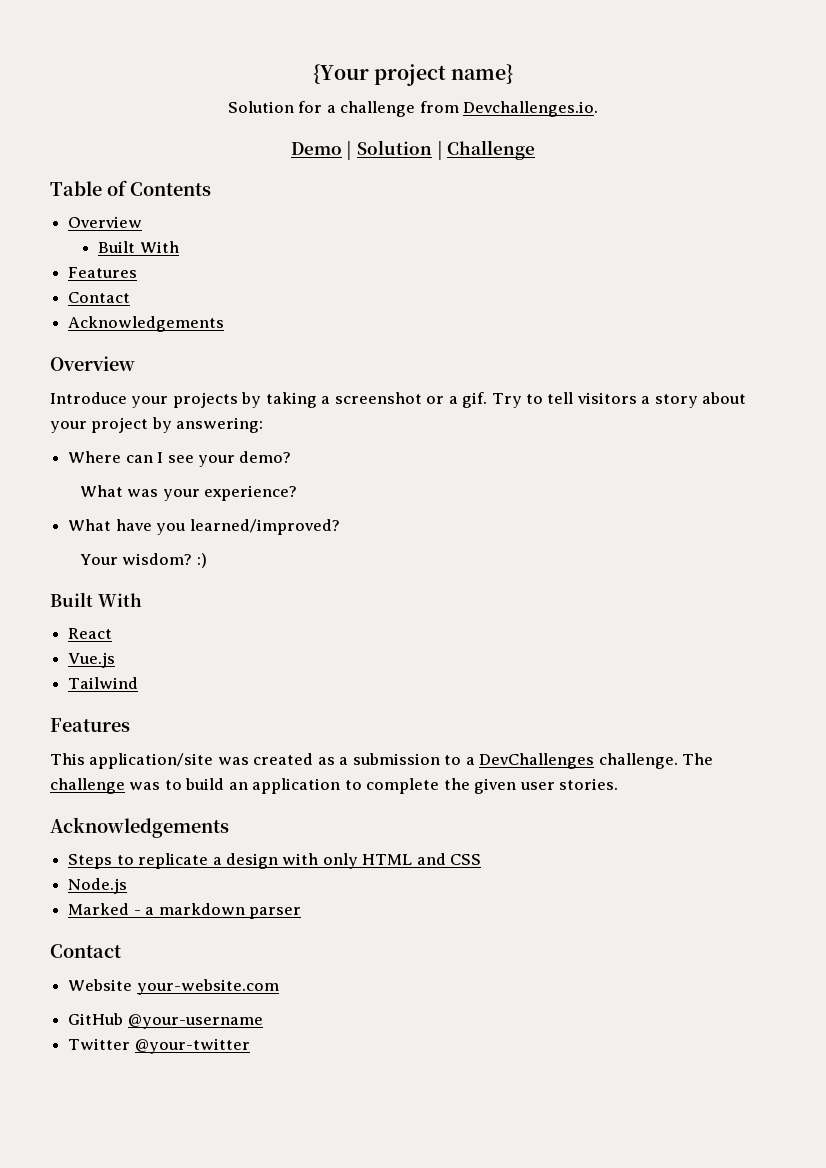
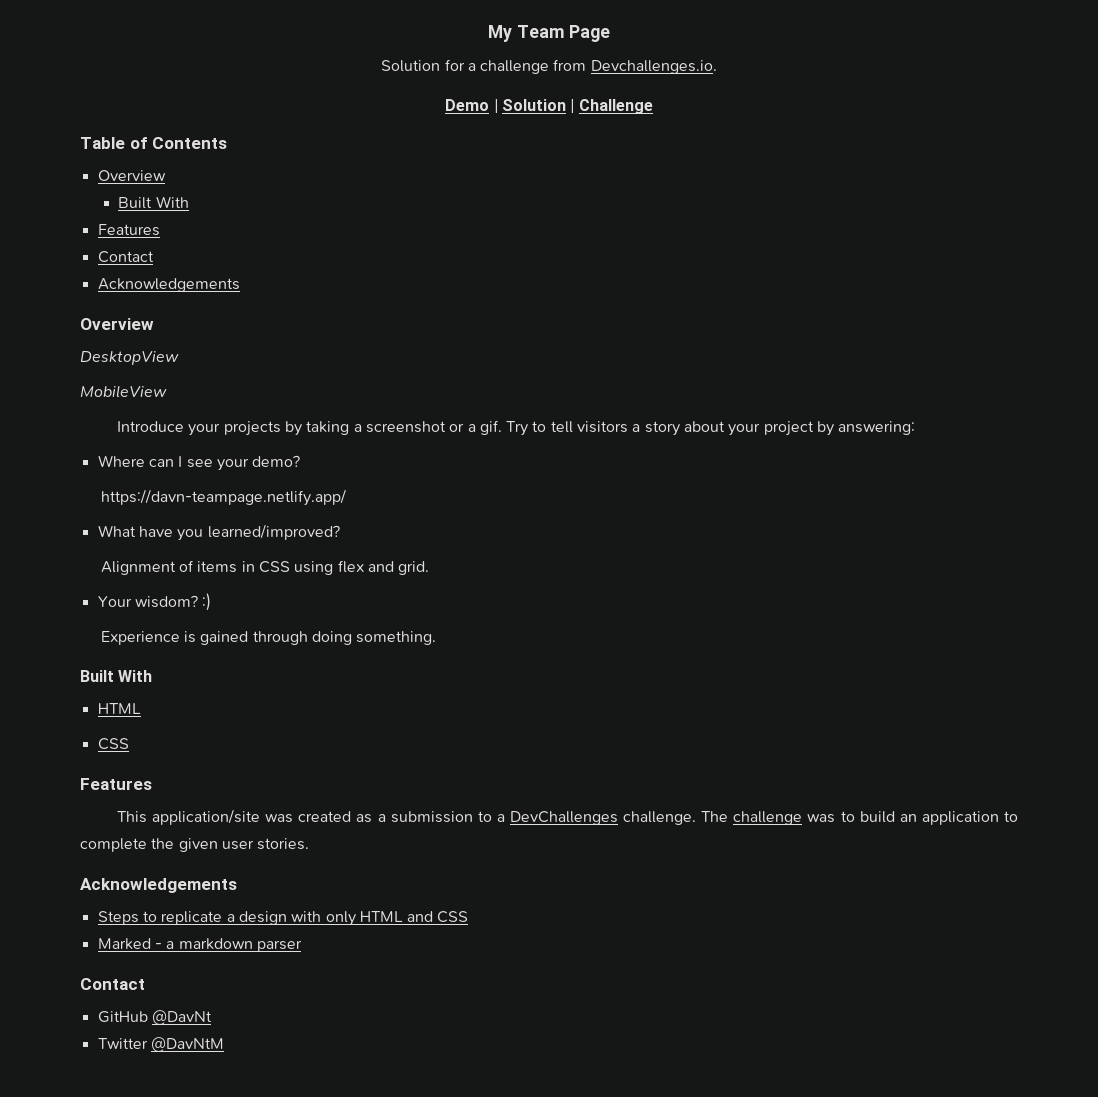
[312,64,514,86] {Your project name} -> [487,25,611,42] My Team Page
(135, 363) none -> [80,351,179,365] [80,385,167,398] // DesktopView // MobileView
[80,485,298,501] What was your experience? -> [100,489,346,506] https://davn-teampage.netlify.app/
[80,553,207,568] [50,592,142,607] [68,628,113,639] [68,652,116,668] [68,677,139,689] Your wisdom? :) // Built With // React // Vue.js // Tailwind -> [100,560,430,575] [97,593,212,611] [100,631,437,645] [80,670,153,682] [97,703,141,714] [97,738,129,750] Alignment of items in CSS using flex and grid. // Your wisdom? :) // Experience is gained through doing something. // Built With // HTML // CSS
[68,878,128,894] // Node.js -> (469, 917) none
[68,979,279,995] // Website your-website.com -> (145, 984) none
[127,1014,263,1029] @your-username -> [151,1010,212,1025] @DavNt
[134,1038,250,1054] @your-twitter -> [150,1037,224,1052] @DavNtM

